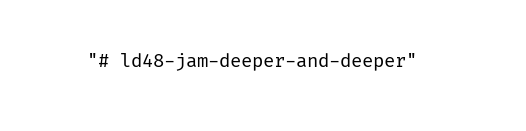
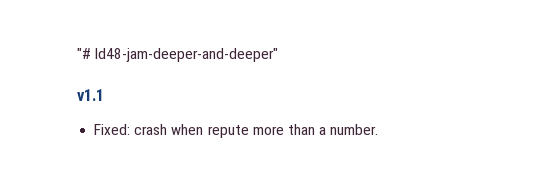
(417, 62) none -> [77,89,104,101] [94,124,379,138] // v1.1 // Fixed: crash when repute more than a number.

